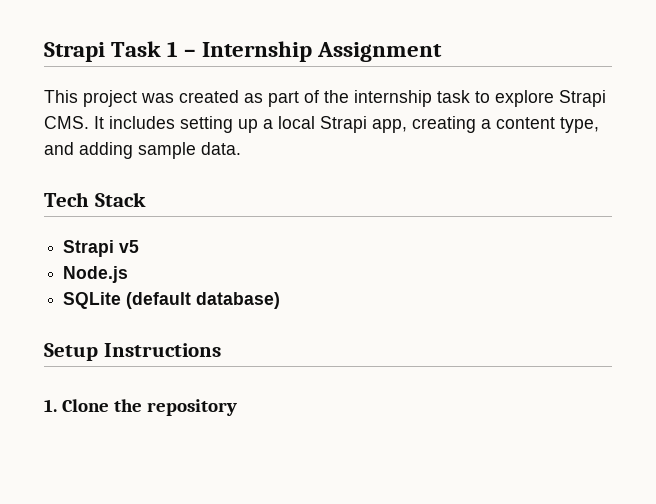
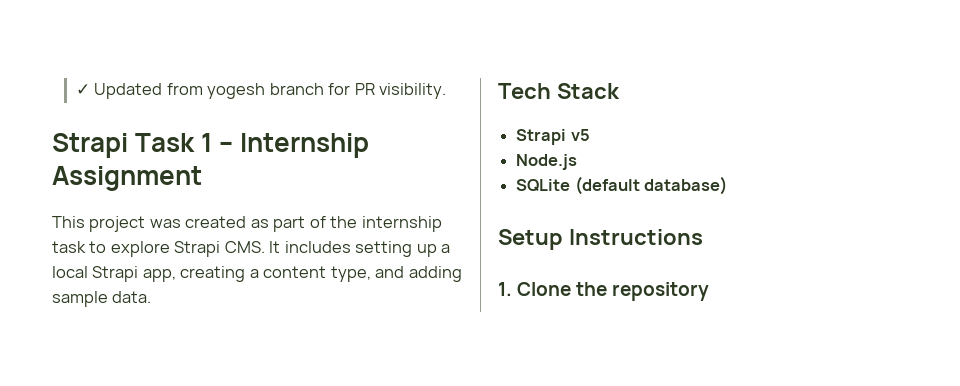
(44, 52) none -> [75,83,447,99] ✓ Updated from yogesh branch for PR visibility. //

